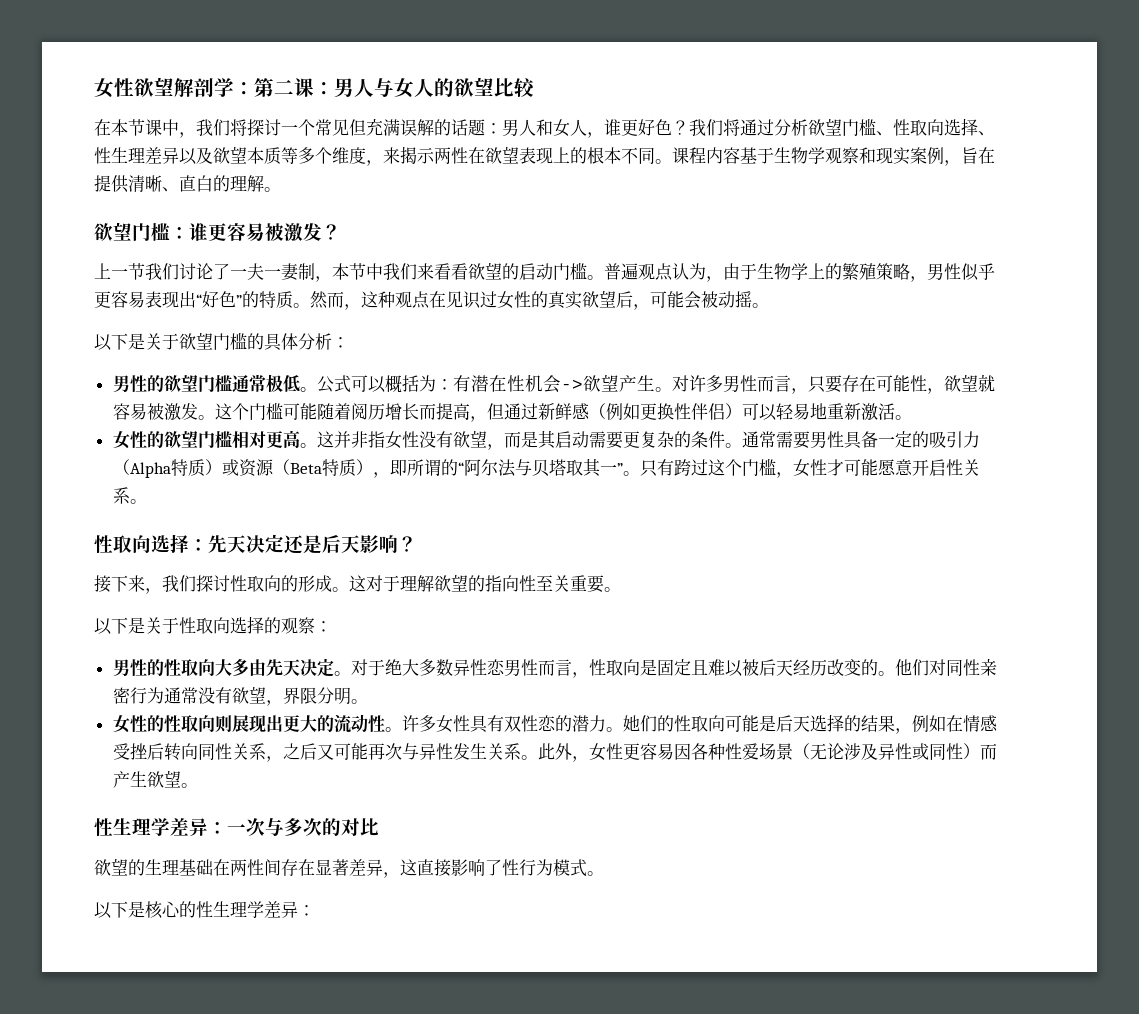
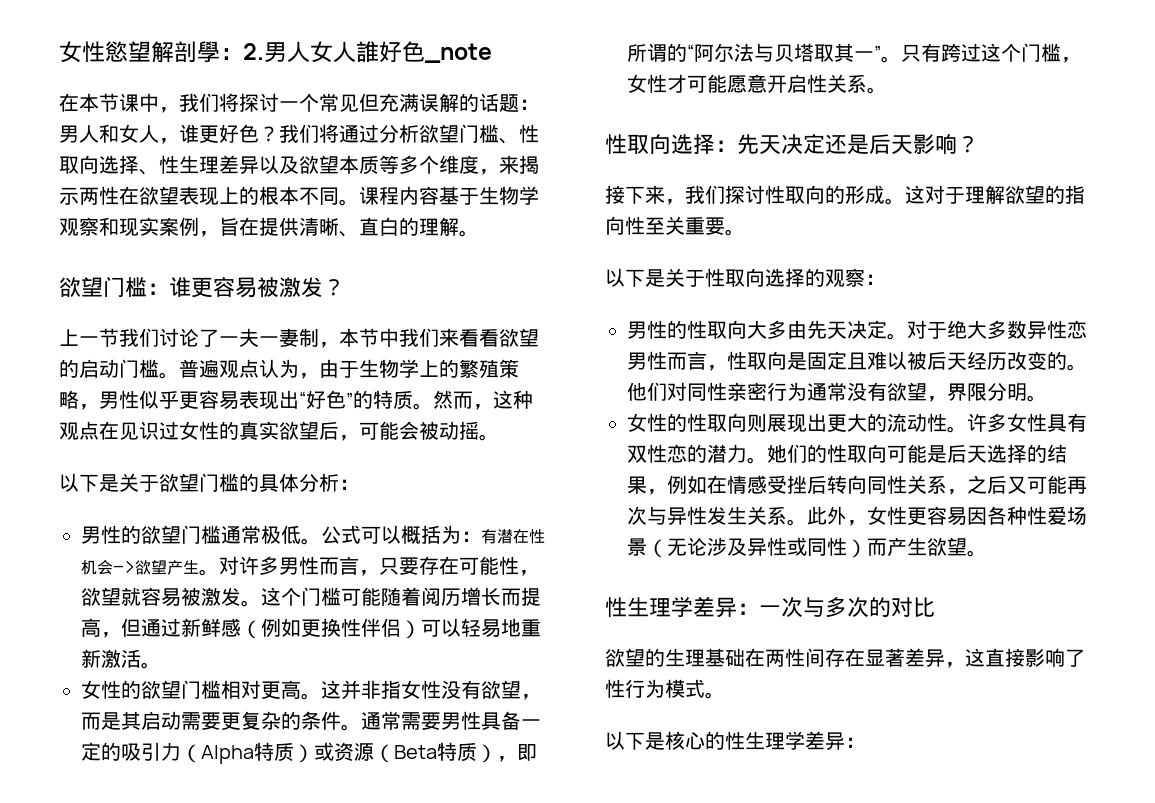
[94,77,535,98] 女性欲望解剖学：第二课：男人与女人的欲望比较 -> [59,41,492,63] 女性慾望解剖學：2.男人女人誰好色_note

